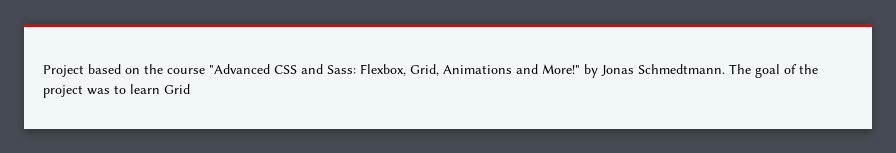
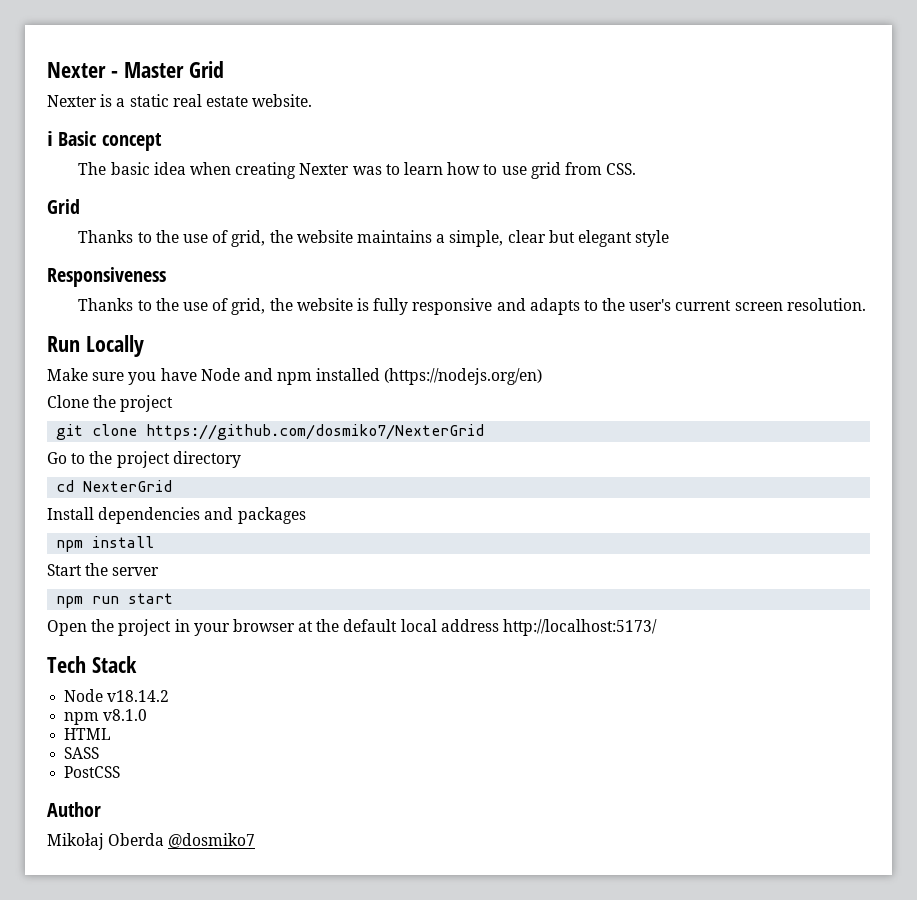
[43,64,818,78] [43,84,190,98] Project based on the course "Advanced CSS and Sass: Flexbox, Grid, Animations and More!" by Jonas Schmedtmann. The goal of the project was to learn Grid -> [47,61,224,78] [47,94,313,107] [47,131,162,151] [78,162,637,179] [47,199,80,214] [78,230,670,247] [47,267,166,287] [78,298,866,315] [47,335,144,357] [47,368,543,385] [47,395,174,412] [56,424,485,440] [47,451,241,468] [56,480,173,492] [47,507,306,524] [56,536,155,552] [47,563,160,576] [56,593,174,608] [47,619,658,636] [47,656,137,673] [64,689,170,702] [64,709,148,725] [64,728,112,740] [64,747,100,759] [64,766,121,778] [47,802,101,817] [47,833,256,850] Nexter - Master Grid // Nexter is a static real estate website. // ℹ Basic concept // The basic idea when creating Nexter was to learn how to use grid from CSS. // Grid // Thanks to the use of grid, the website maintains a simple, clear but elegant style // Responsiveness // Thanks to the use of grid, the website is fully responsive and adapts to the user's current screen resolution. // Run Locally // Make sure you have Node and npm installed (https://nodejs.org/en) // Clone the project // git clone https://github.com/dosmiko7/NexterGrid // Go to the project directory // cd NexterGrid // Install dependencies and packages // npm install // Start the server // npm run start // Open the project in your browser at the default local address http://localhost:5173/ // Tech Stack // Node v18.14.2 // npm v8.1.0 // HTML // SASS // PostCSS // Author // Mikołaj Oberda @dosmiko7

